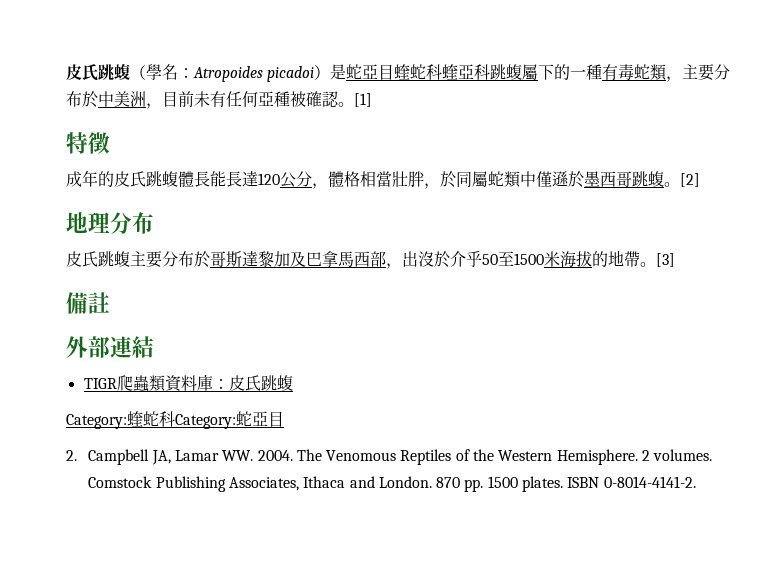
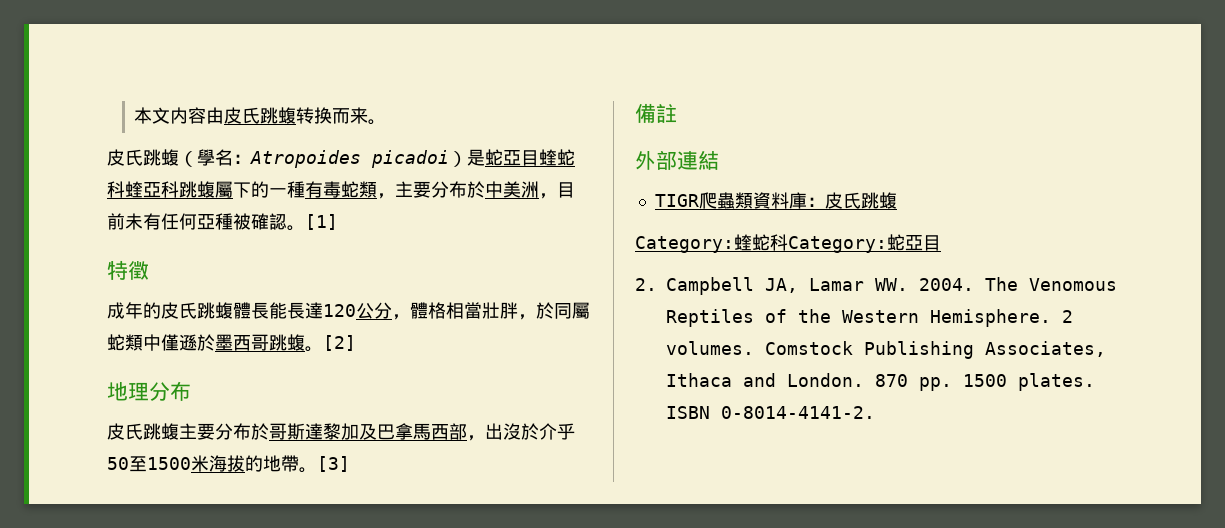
(66, 72) none -> [134,107,387,125] 本文内容由皮氏跳蝮转换而来。 //

